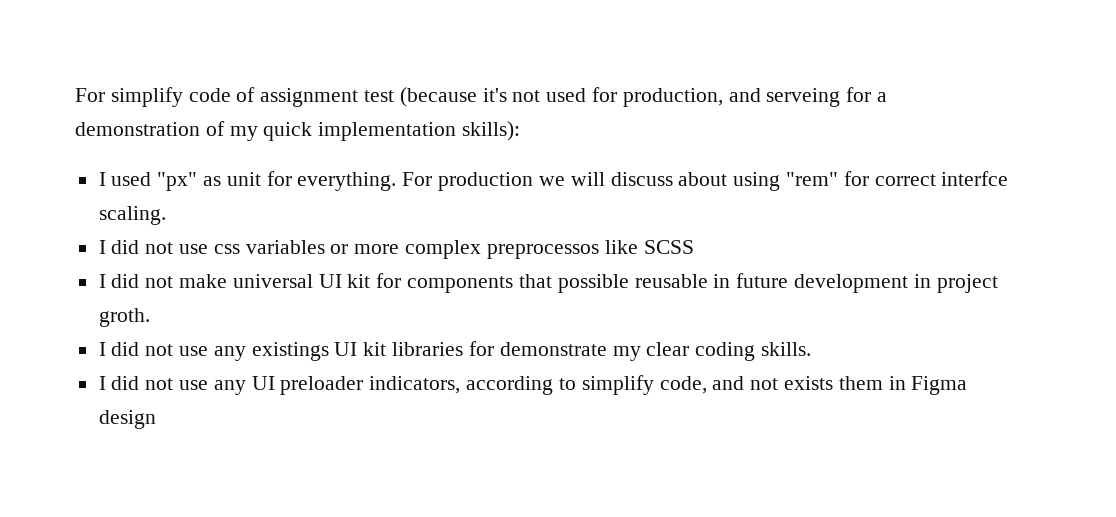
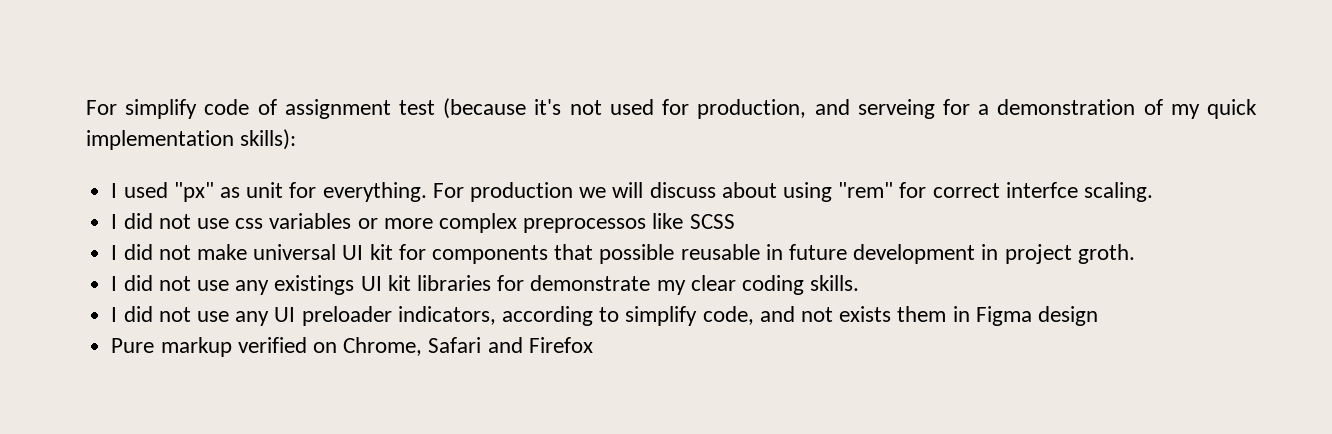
(156, 419) none -> [111,337,593,357] // Pure markup verified on Chrome, Safari and Firefox

